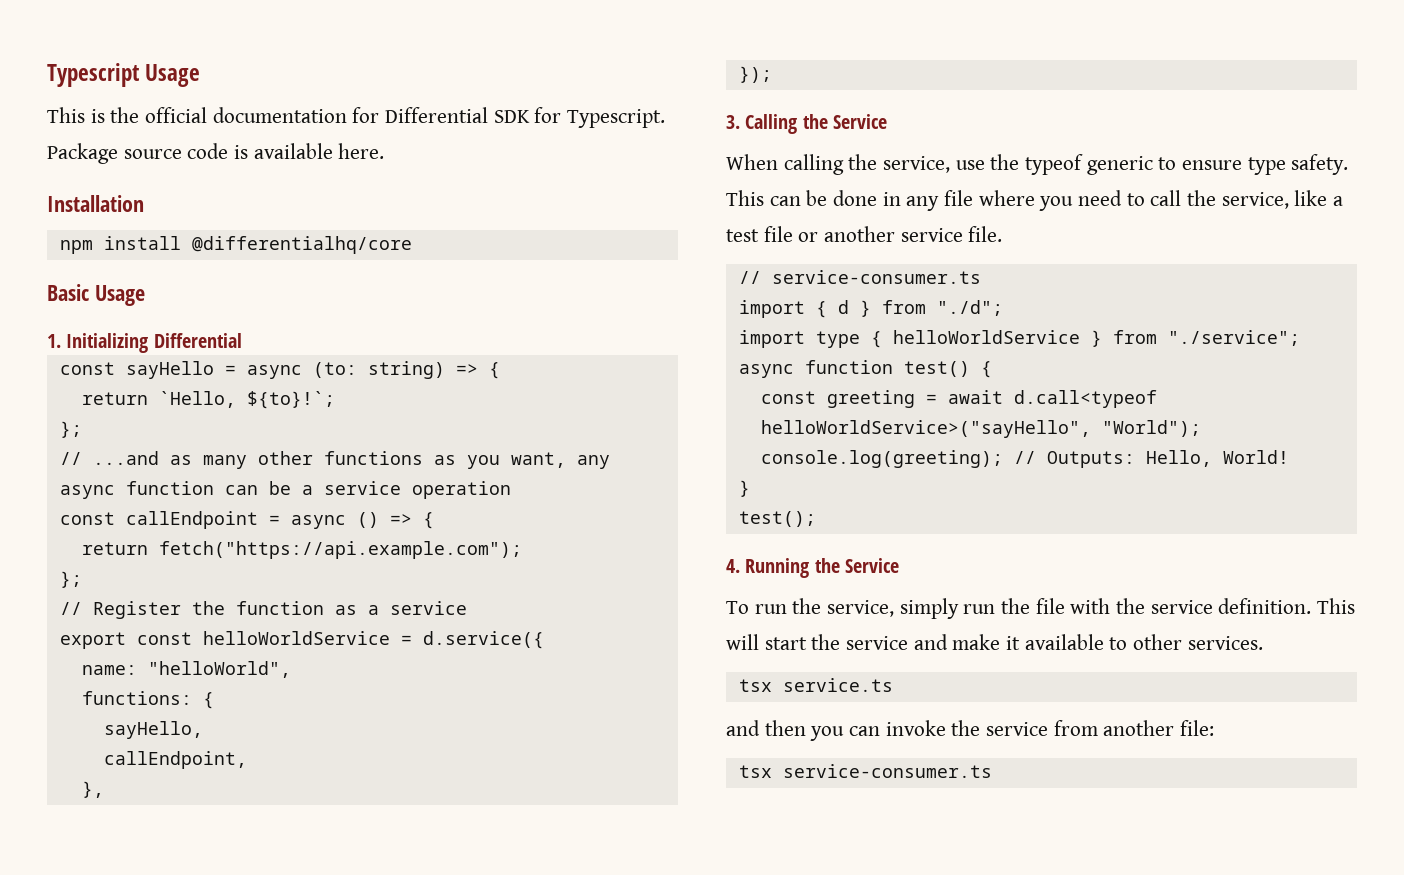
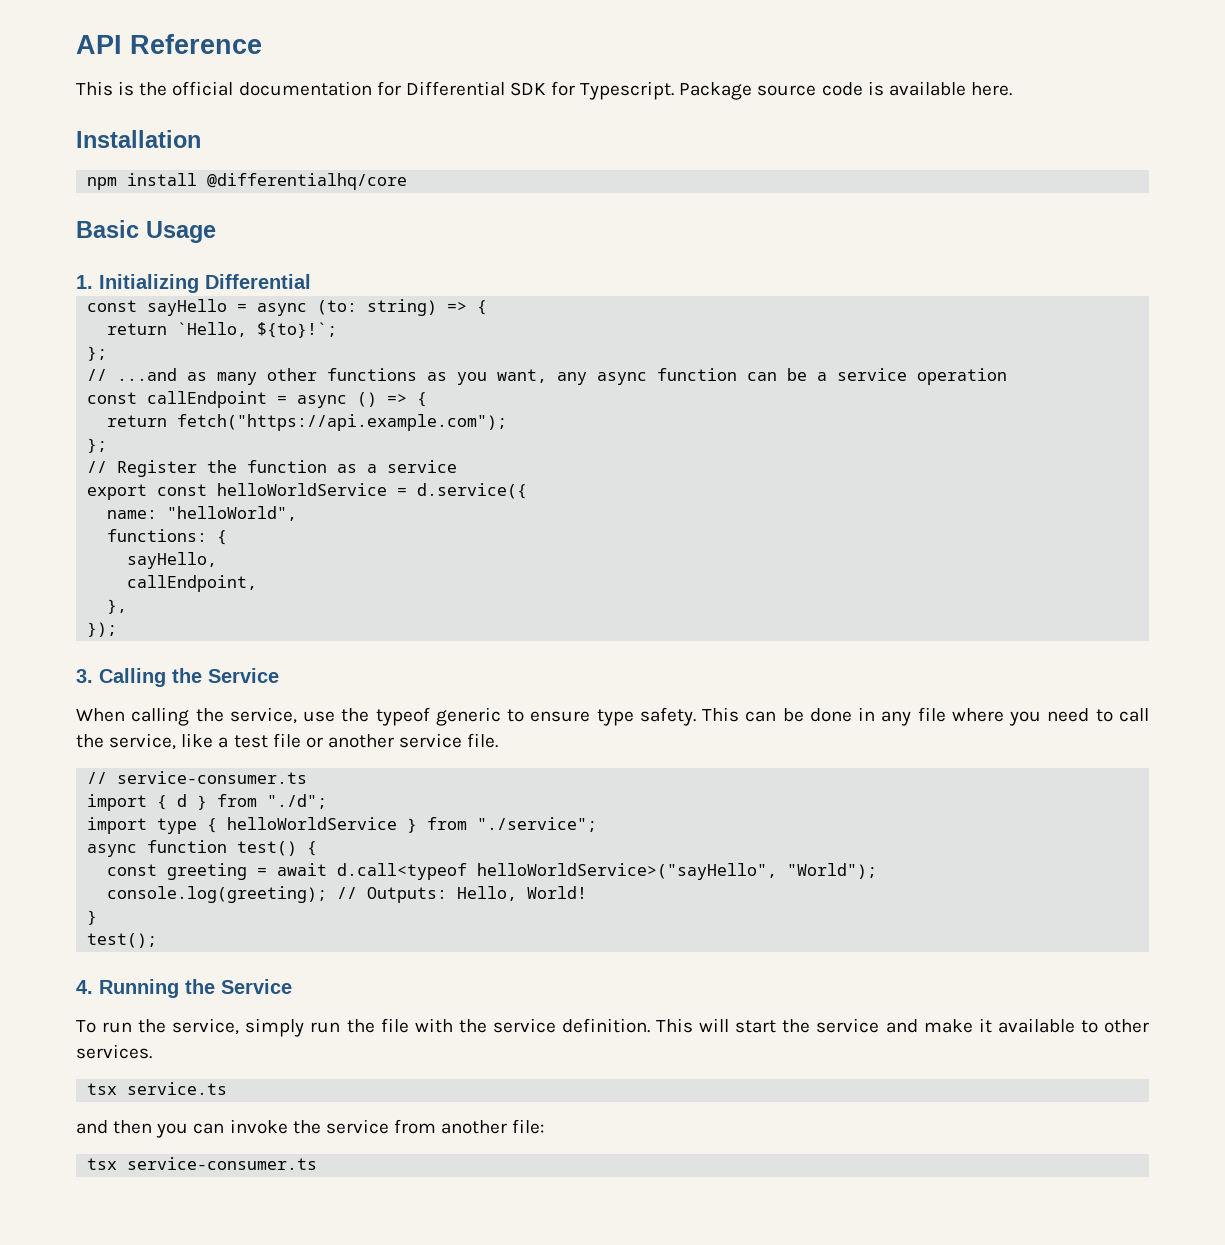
[47,63,201,87] Typescript Usage -> [76,34,262,54] API Reference

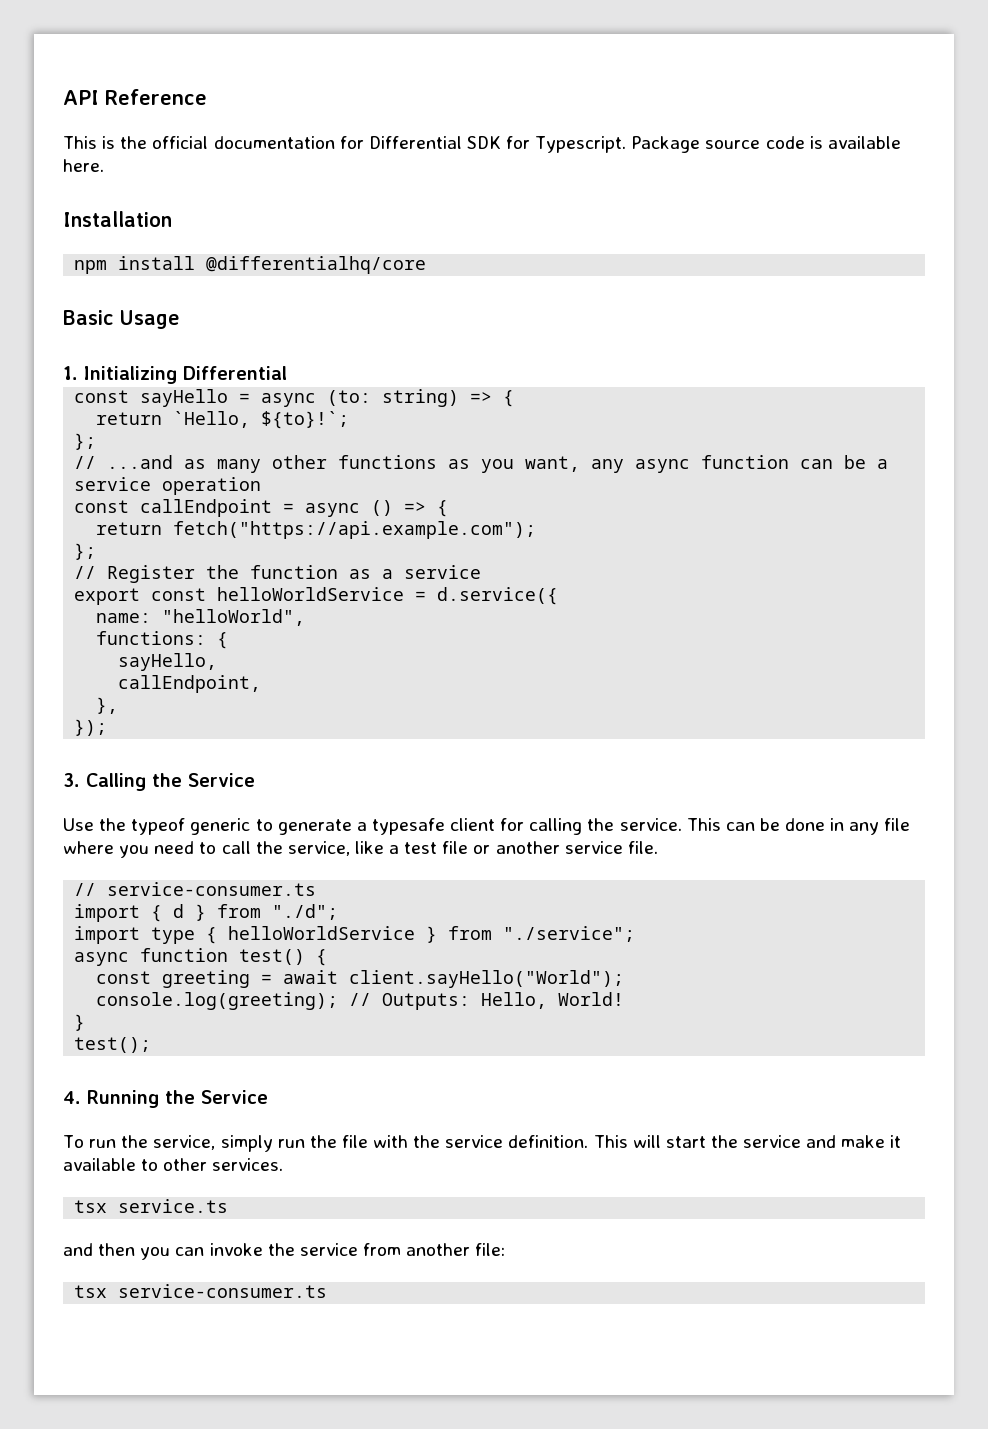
[76,707,696,726] When calling the service, use the typeof generic to ensure type safety. -> [63,818,682,835] Use the typeof generic to generate a typesafe client for calling the service.
[337,863,878,880] d.call<typeof helloWorldService>("sayHello", "World"); -> [349,970,625,988] client.sayHello("World");

